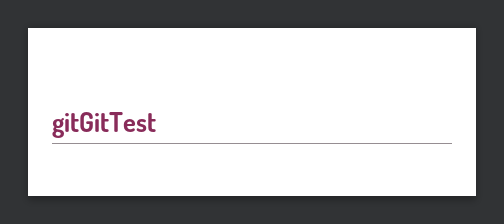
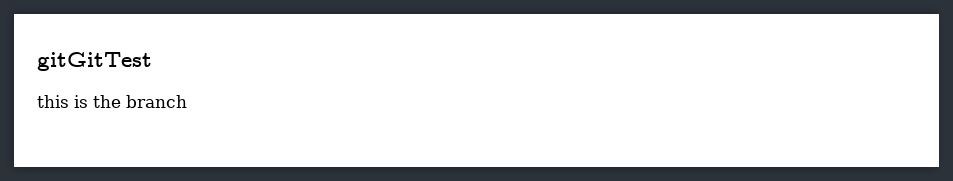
(156, 125) none -> [37,95,187,108] // this is the branch

